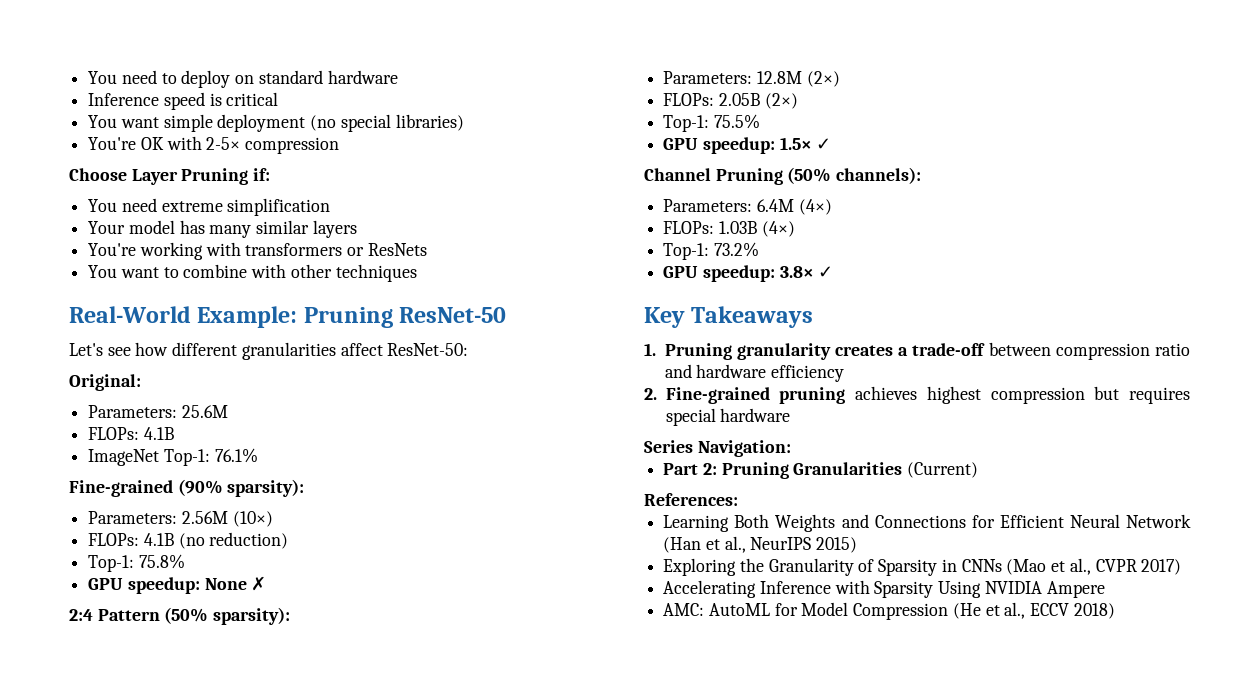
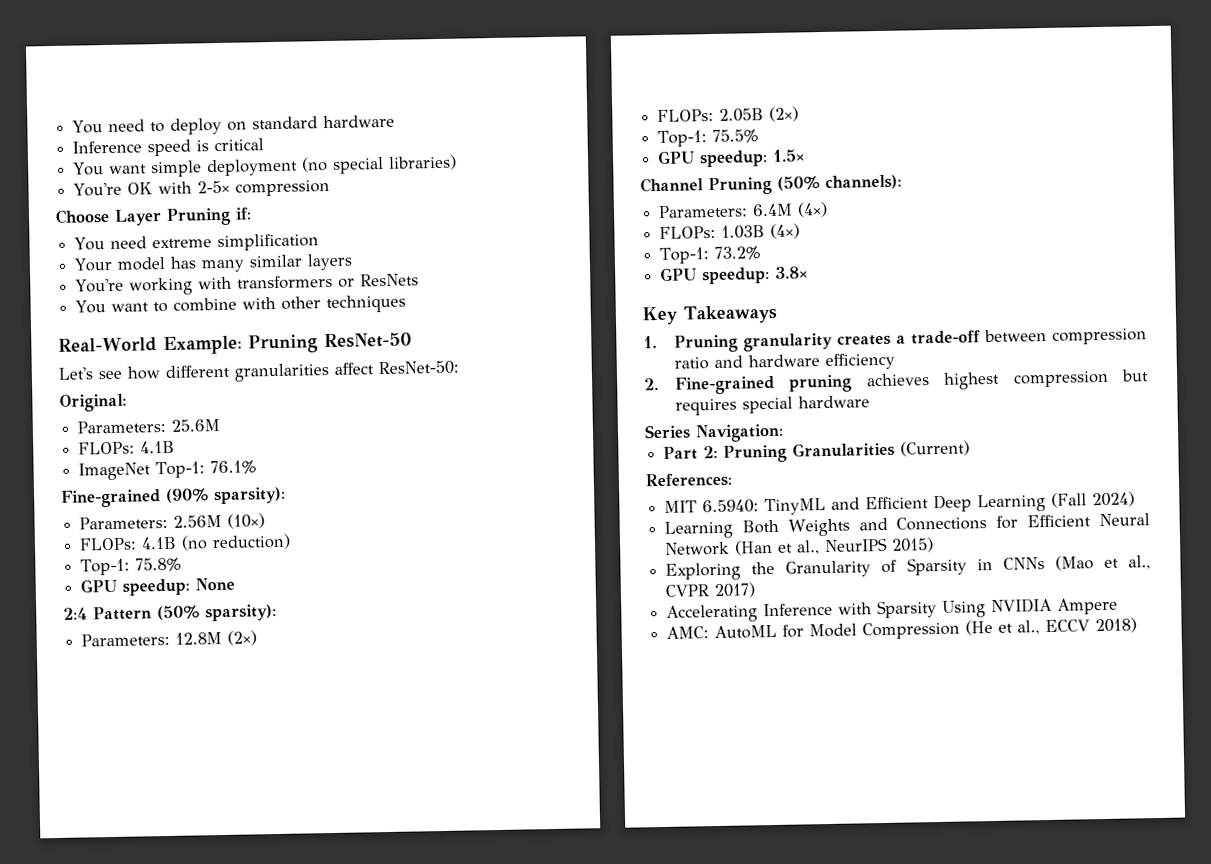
[251,576,267,591] ✗ -> (236, 584) none
[816,138,832,150] ✓ -> (806, 155) none
[818,266,834,278] ✓ -> (809, 272) none
(738, 499) none -> [664,491,1136,516] // MIT 6.5940: TinyML and Efficient Deep Learning (Fall 2024)

